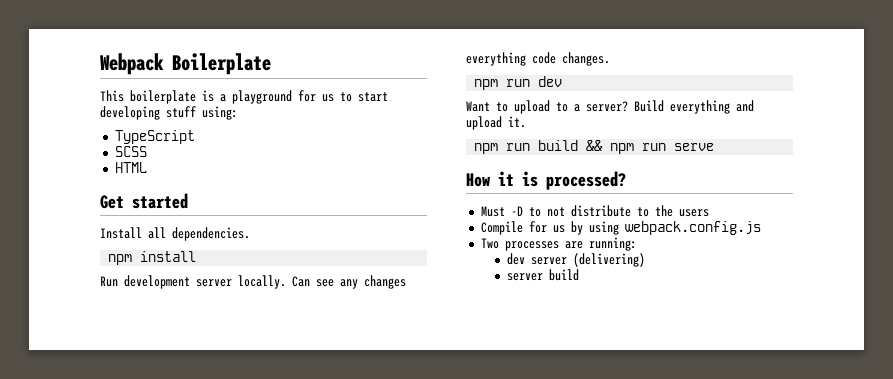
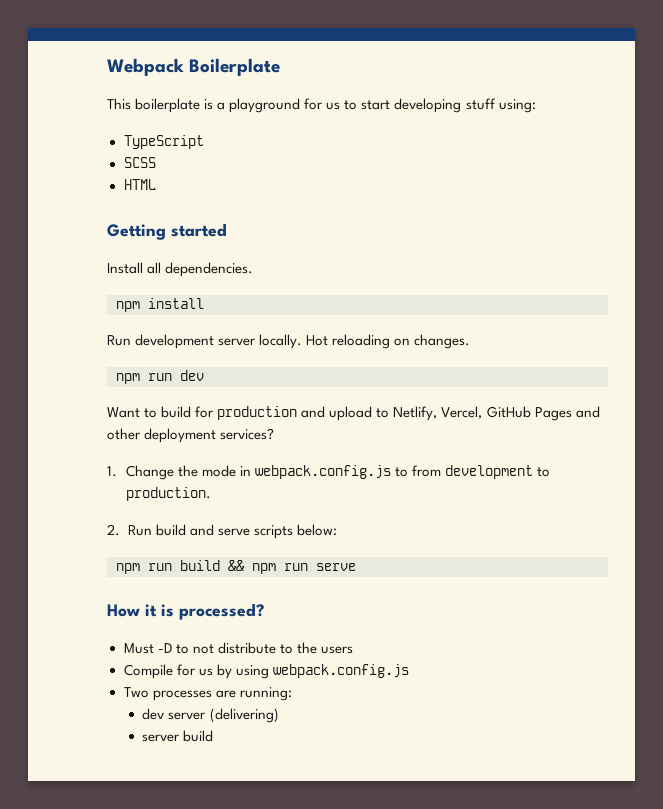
[100,195,124,209] Get -> [107,224,166,240] Getting
[292,275,406,289] [466,52,556,66] Can see any changes everything code -> [306,334,411,349] Hot reloading on
[514,100,754,114] [466,116,526,130] upload to a server? Build everything and upload it. -> [161,406,600,421] [107,428,275,443] [107,465,551,480] [125,487,211,501] [107,524,337,539] build for production and upload to Netlify, Vercel, GitHub Pages and other deployment services? // 1. Change the mode in webpack.config.js to from development to production. // 2. Run build and serve scripts below:

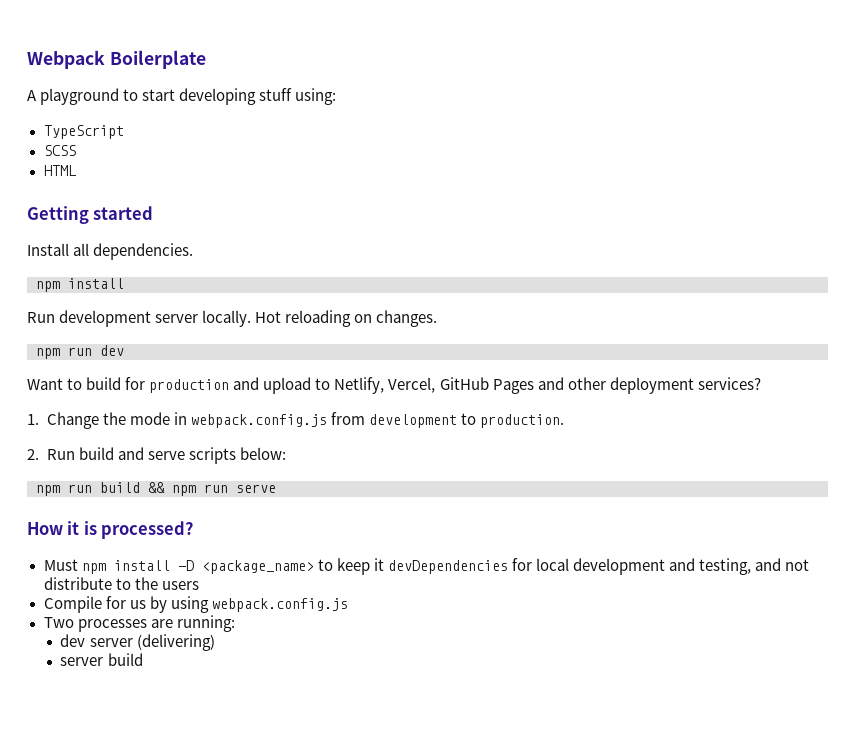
[107,98,341,113] This boilerplate is a playground for us -> [27,88,120,105] A playground
[395,467,409,477] to -> (327, 421) none
[157,643,189,654] -D to -> [81,558,782,575] npm install -D <package_name> to keep it devDependencies for local development and testing, and

